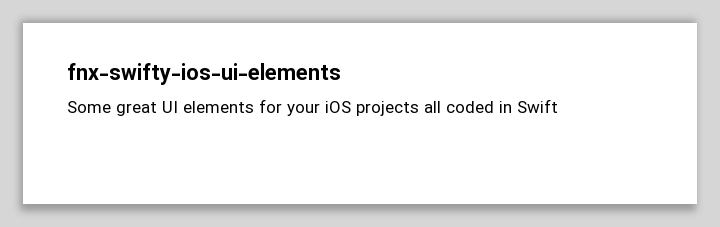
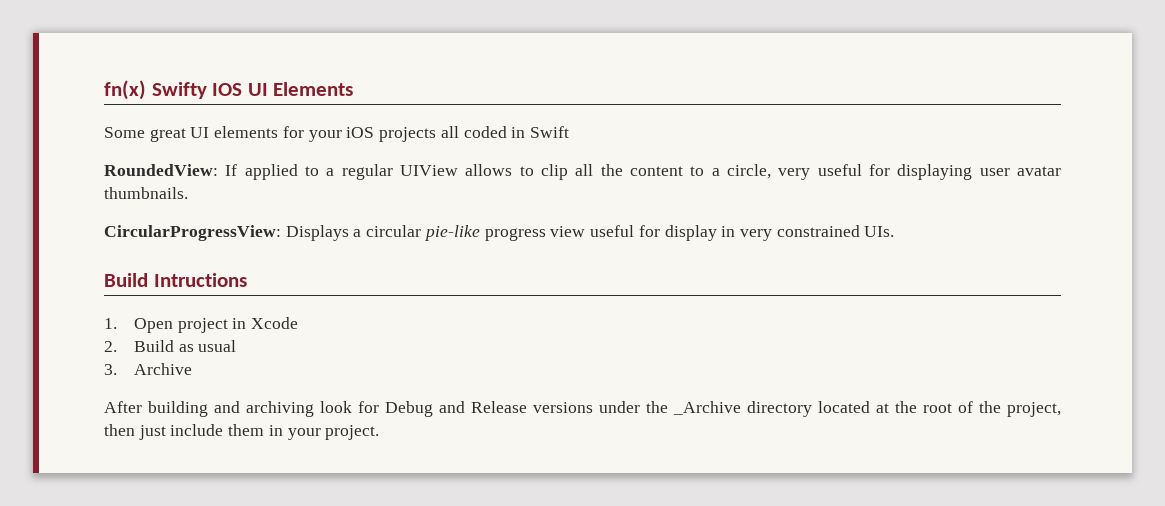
[67,63,341,85] fnx-swifty-ios-ui-elements -> [104,80,354,100] fn(x) Swifty IOS UI Elements
(558, 106) none -> [104,164,1062,180] [104,187,188,199] [104,225,895,241] [104,273,247,287] [104,317,299,333] [104,340,237,352] [104,363,192,375] [104,401,1061,417] [104,424,380,440] // RoundedView: If applied to a regular UIView allows to clip all the content to a circle, very useful for displaying user avatar thumbnails. // CircularProgressView: Displays a circular pie-like progress view useful for display in very constrained UIs. // Build Intructions // 1. Open project in Xcode // 2. Build as usual // 3. Archive // After building and archiving look for Debug and Release versions under the _Archive directory located at the root of the project, then just include them in your project.

